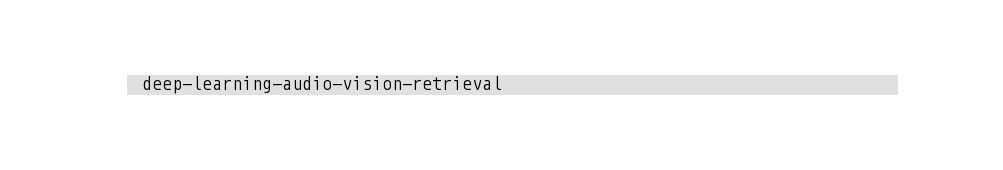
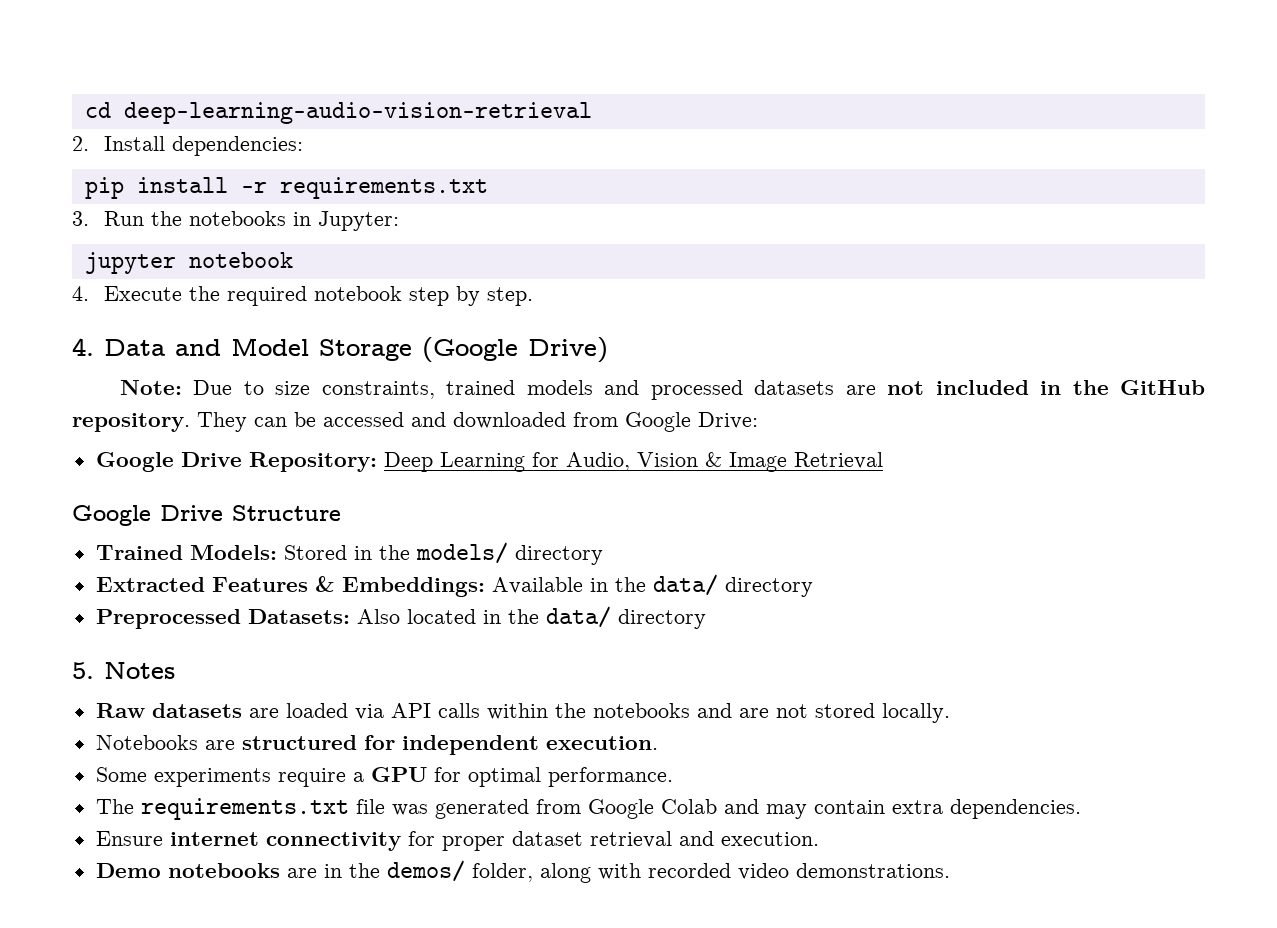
(141, 85) none -> [84,102,111,118] cd
(502, 85) none -> [72,136,304,156] [84,177,488,199] [72,211,400,231] [84,252,293,274] [72,286,534,306] [72,337,608,363] [119,380,1205,400] [72,412,758,432] [95,452,883,472] [72,505,341,526] [95,542,603,565] [95,574,813,597] [95,606,706,629] [72,662,175,679] [95,703,950,723] [95,735,658,755] [95,767,673,787] [95,798,1081,820] [95,831,819,851] [95,860,950,883] // 2. Install dependencies: // pip install -r requirements.txt // 3. Run the notebooks in Jupyter: // jupyter notebook // 4. Execute the required notebook step by step. // 4. Data and Model Storage (Google Drive) // Note: Due to size constraints, trained models and processed datasets are not included in the GitHub repository. They can be accessed and downloaded from Google Drive: // Google Drive Repository: Deep Learning for Audio, Vision & Image Retrieval // Google Drive Structure // Trained Models: Stored in the models/ directory // Extracted Features & Embeddings: Available in the data/ directory // Preprocessed Datasets: Also located in the data/ directory // 5. Notes // Raw datasets are loaded via API calls within the notebooks and are not stored locally. // Notebooks are structured for independent execution. // Some experiments require a GPU for optimal performance. // The requirements.txt file was generated from Google Colab and may contain extra dependencies. // Ensure internet connectivity for proper dataset retrieval and execution. // Demo notebooks are in the demos/ folder, along with recorded video demonstrations.

